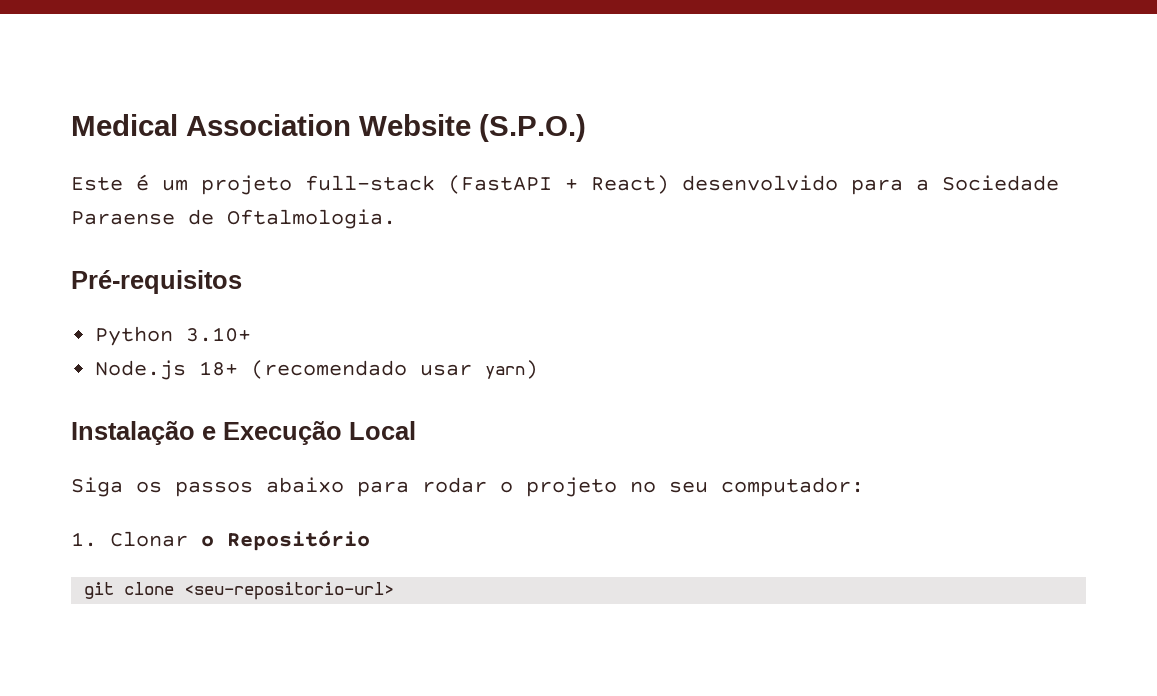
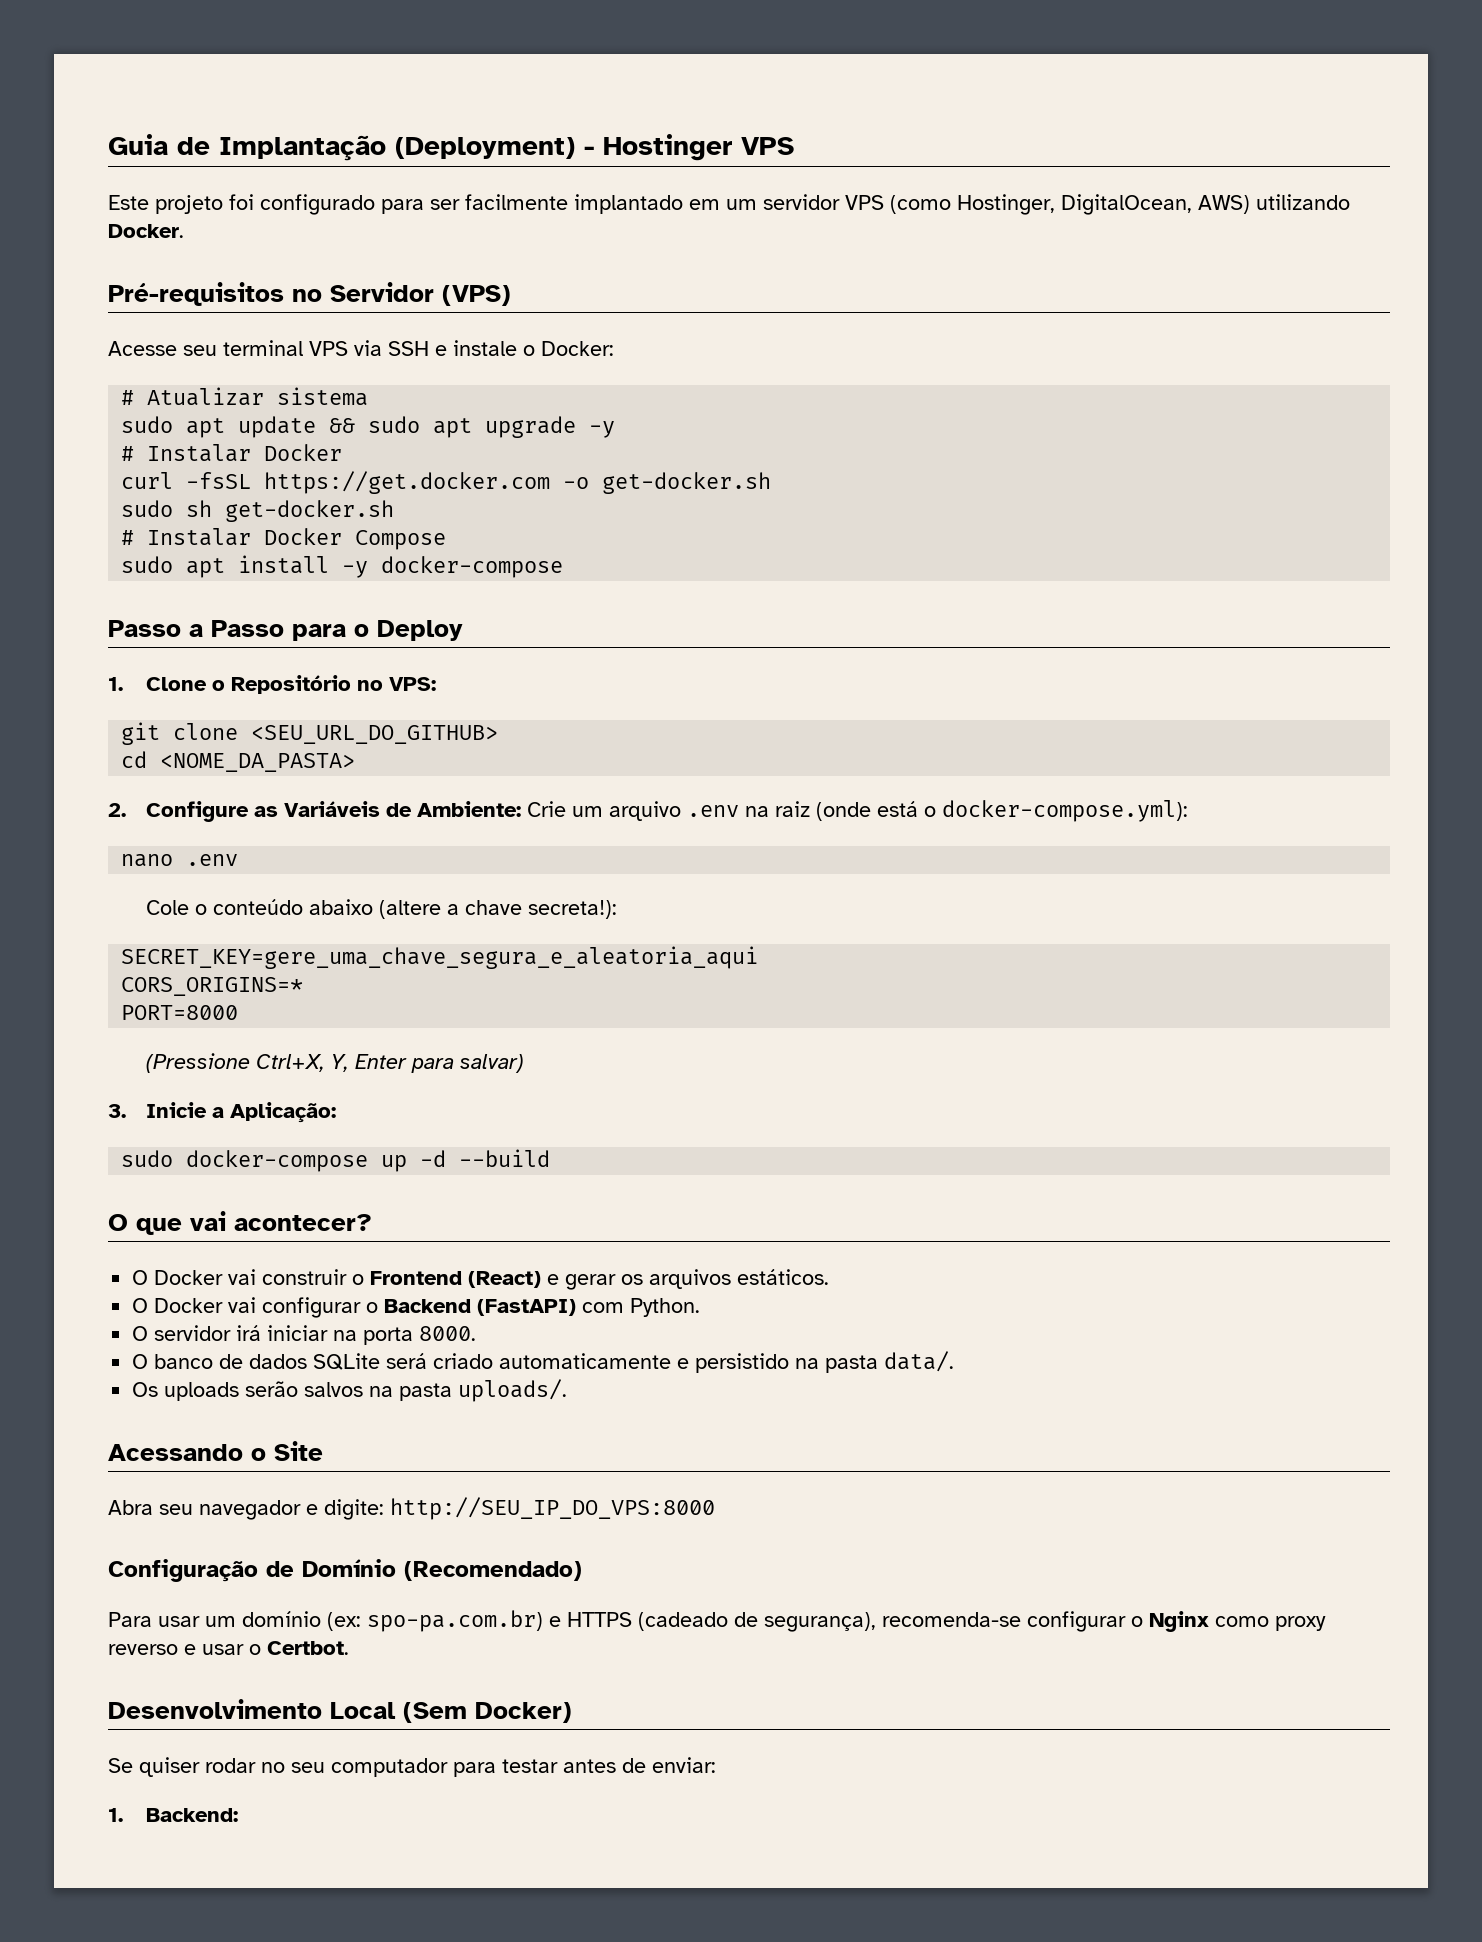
[71,114,586,142] [71,174,1059,195] [71,209,396,229] [71,270,242,294] [95,326,252,346] [95,360,539,380] [71,421,416,445] [71,477,864,497] [71,531,188,547] Medical Association Website (S.P.O.) // Este é um projeto full-stack (FastAPI + React) desenvolvido para a Sociedade Paraense de Oftalmologia. // Pré-requisitos // Python 3.10+ // Node.js 18+ (recomendado usar yarn) // Instalação e Execução Local // Siga os passos abaixo para rodar o projeto no seu computador: // 1. Clonar -> [108,134,794,161] [108,194,1350,215] [108,224,184,238] [108,282,511,306] [108,340,614,356] [121,387,369,406] [121,416,616,438] [121,444,343,462] [121,471,772,494] [121,500,395,522] [121,528,447,550] [121,555,564,578] [108,620,463,641] [108,677,208,691] Guia de Implantação (Deployment) - Hostinger VPS // Este projeto foi configurado para ser facilmente implantado em um servidor VPS (como Hostinger, DigitalOcean, AWS) utilizando Docker. // Pré-requisitos no Servidor (VPS) // Acesse seu terminal VPS via SSH e instale o Docker: // # Atualizar sistema // sudo apt update && sudo apt upgrade -y // # Instalar Docker // curl -fsSL https://get.docker.com -o get-docker.sh // sudo sh get-docker.sh // # Instalar Docker Compose // sudo apt install -y docker-compose // Passo a Passo para o Deploy // 1. Clone
(370, 540) none -> [357,677,437,691] no VPS:
[184,582,395,600] <seu-repositorio-url> -> [251,725,499,744] [121,751,356,772] [108,800,1189,822] [121,854,239,867] [146,899,618,919] [121,946,759,969] [121,977,304,996] [121,1005,239,1020] [146,1053,525,1073] [108,1102,337,1123] [121,1149,551,1172] [108,1211,372,1235] [132,1269,830,1290] [132,1297,701,1318] [132,1325,477,1345] [132,1351,955,1373] [132,1379,568,1402] [108,1441,323,1461] [108,1497,715,1520] [108,1559,582,1582] [108,1610,1326,1632] [108,1641,349,1655] [108,1699,572,1723] [108,1757,716,1777] [108,1808,239,1822] <SEU_URL_DO_GITHUB> // cd <NOME_DA_PASTA> // 2. Configure as Variáveis de Ambiente: Crie um arquivo .env na raiz (onde está o docker-compose.yml): // nano .env // Cole o conteúdo abaixo (altere a chave secreta!): // SECRET_KEY=gere_uma_chave_segura_e_aleatoria_aqui // CORS_ORIGINS=* // PORT=8000 // (Pressione Ctrl+X, Y, Enter para salvar) // 3. Inicie a Aplicação: // sudo docker-compose up -d --build // O que vai acontecer? // O Docker vai construir o Frontend (React) e gerar os arquivos estáticos. // O Docker vai configurar o Backend (FastAPI) com Python. // O servidor irá iniciar na porta 8000. // O banco de dados SQLite será criado automaticamente e persistido na pasta data/. // Os uploads serão salvos na pasta uploads/. // Acessando o Site // Abra seu navegador e digite: http://SEU_IP_DO_VPS:8000 // Configuração de Domínio (Recomendado) // Para usar um domínio (ex: spo-pa.com.br) e HTTPS (cadeado de segurança), recomenda-se configurar o Nginx como proxy reverso e usar o Certbot. // Desenvolvimento Local (Sem Docker) // Se quiser rodar no seu computador para testar antes de enviar: // 1. Backend:

